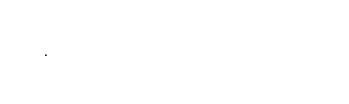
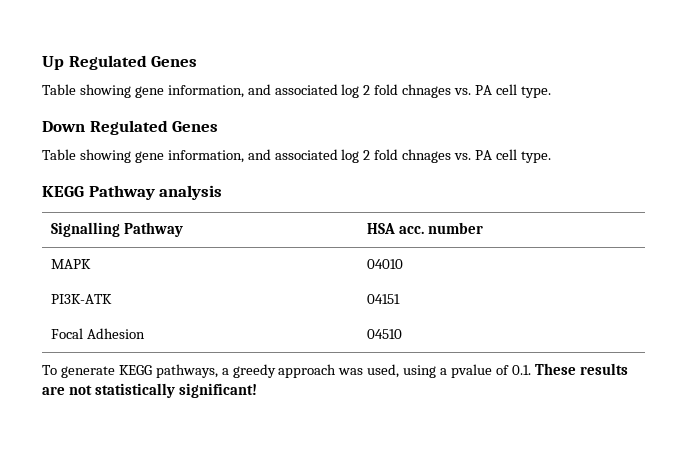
[44,54,48,56] . -> [42,55,198,70] [42,84,551,98] [42,120,219,135] [42,149,551,163] [42,185,223,200] [50,222,183,237] [366,222,483,234] [50,259,91,269] [366,259,403,269] [50,294,112,304] [366,294,400,304] [50,328,145,339] [366,329,402,339] [42,363,628,378] [42,383,257,398] Up Regulated Genes // Table showing gene information, and associated log 2 fold chnages vs. PA cell type. // Down Regulated Genes // Table showing gene information, and associated log 2 fold chnages vs. PA cell type. // KEGG Pathway analysis // Signalling Pathway | HSA acc. number // MAPK | 04010 // PI3K-ATK | 04151 // Focal Adhesion | 04510 // To generate KEGG pathways, a greedy approach was used, using a pvalue of 0.1. These results are not statistically significant!

